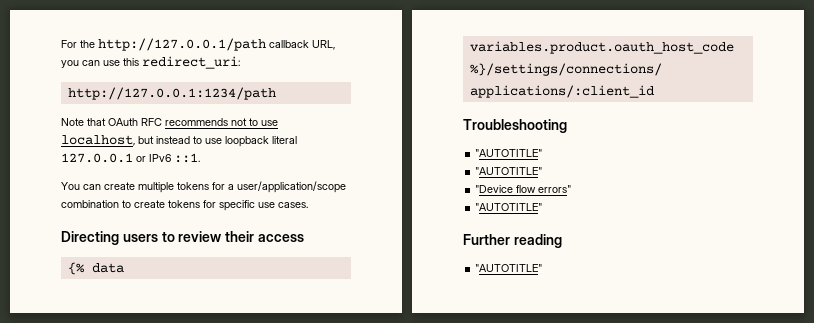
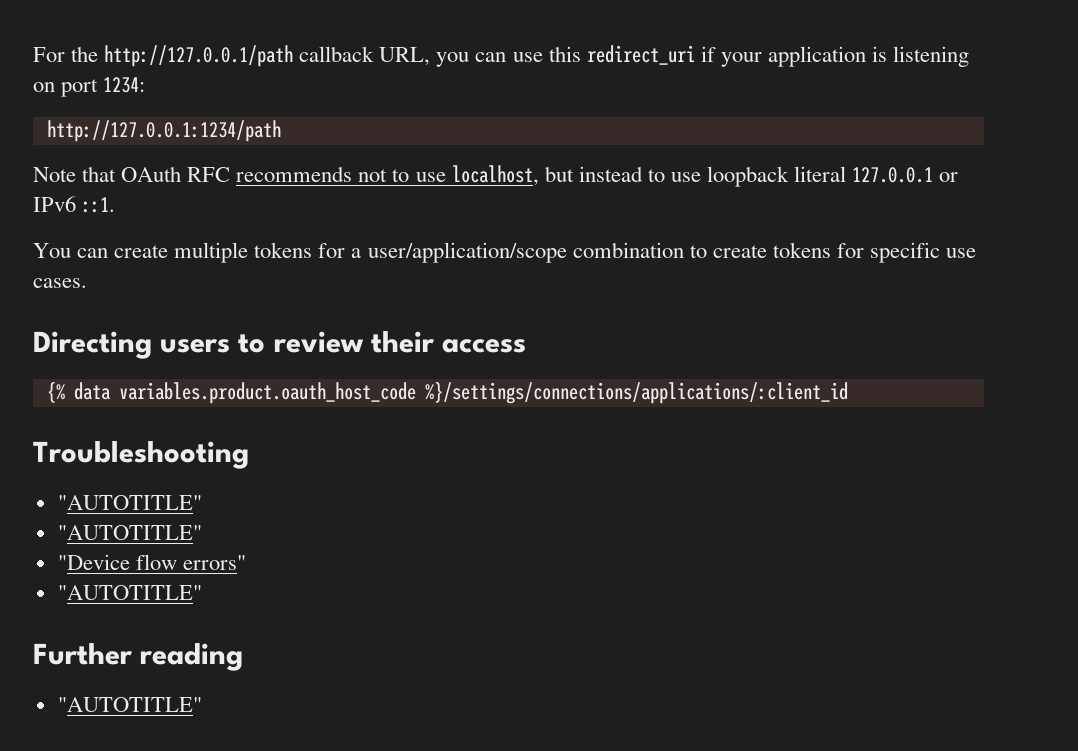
[142,56,240,69] redirect_uri: -> [586,45,970,67] [33,77,146,97] redirect_uri if your application is listening on port 1234:

